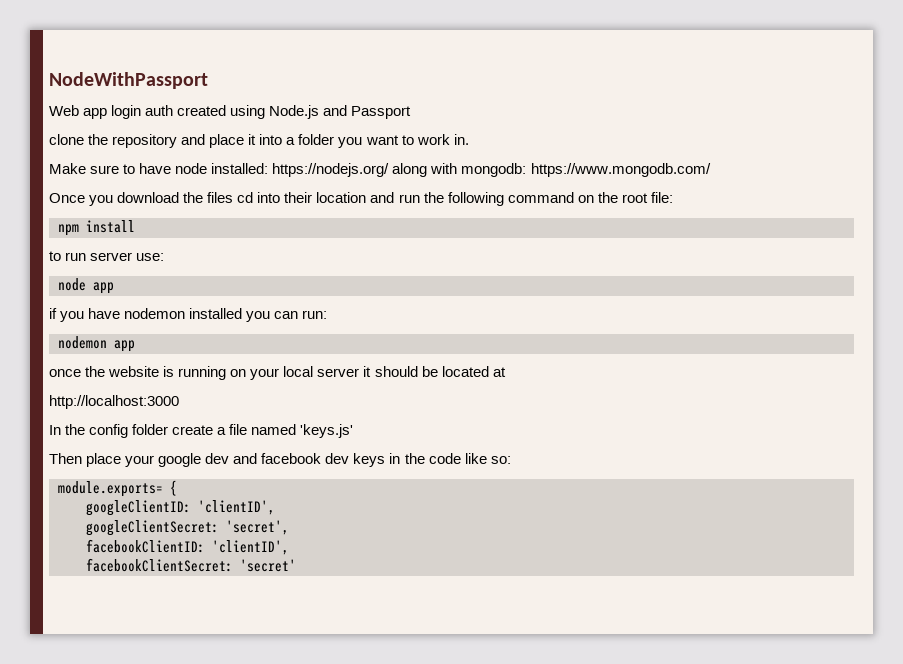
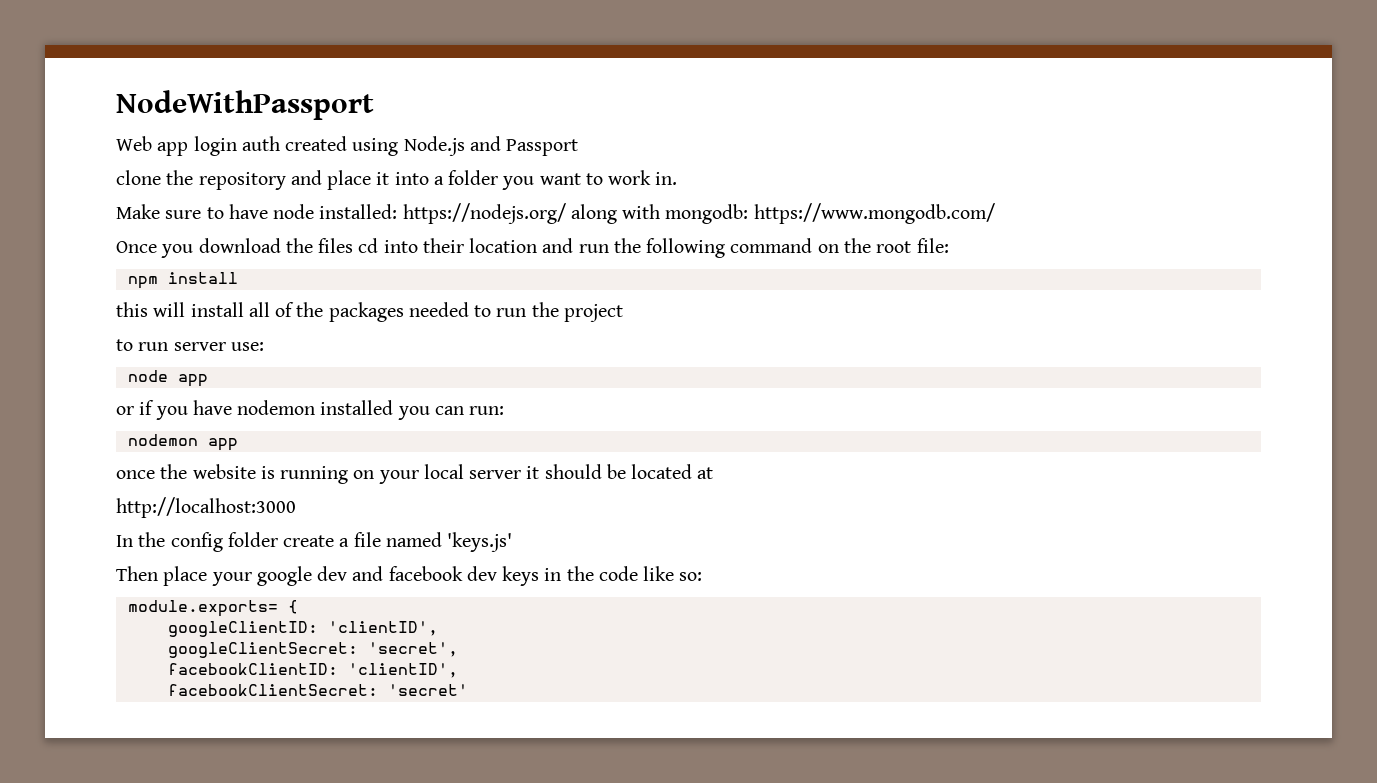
(135, 226) none -> [116,302,623,322] // this will install all of the packages needed to run the project
(114, 288) none -> [116,406,134,415] or

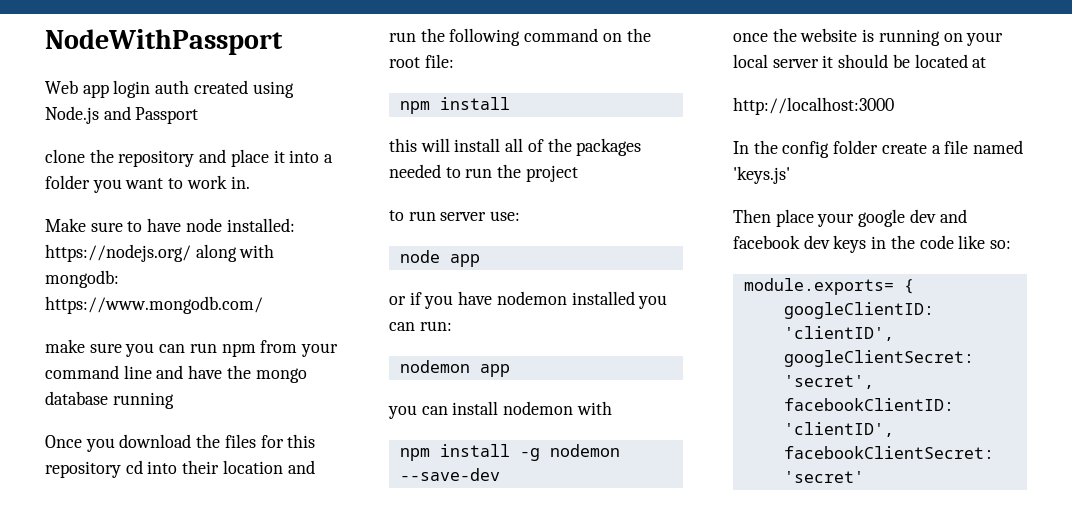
(995, 213) none -> [45,339,339,357] [45,365,307,383] [45,391,174,409] // make sure you can run npm from your command line and have the mongo database running
(354, 245) none -> [260,434,316,448] [45,461,121,478] for this repository
(238, 444) none -> [388,401,612,419] [399,444,620,461] [399,468,500,481] // you can install nodemon with // npm install -g nodemon --save-dev

